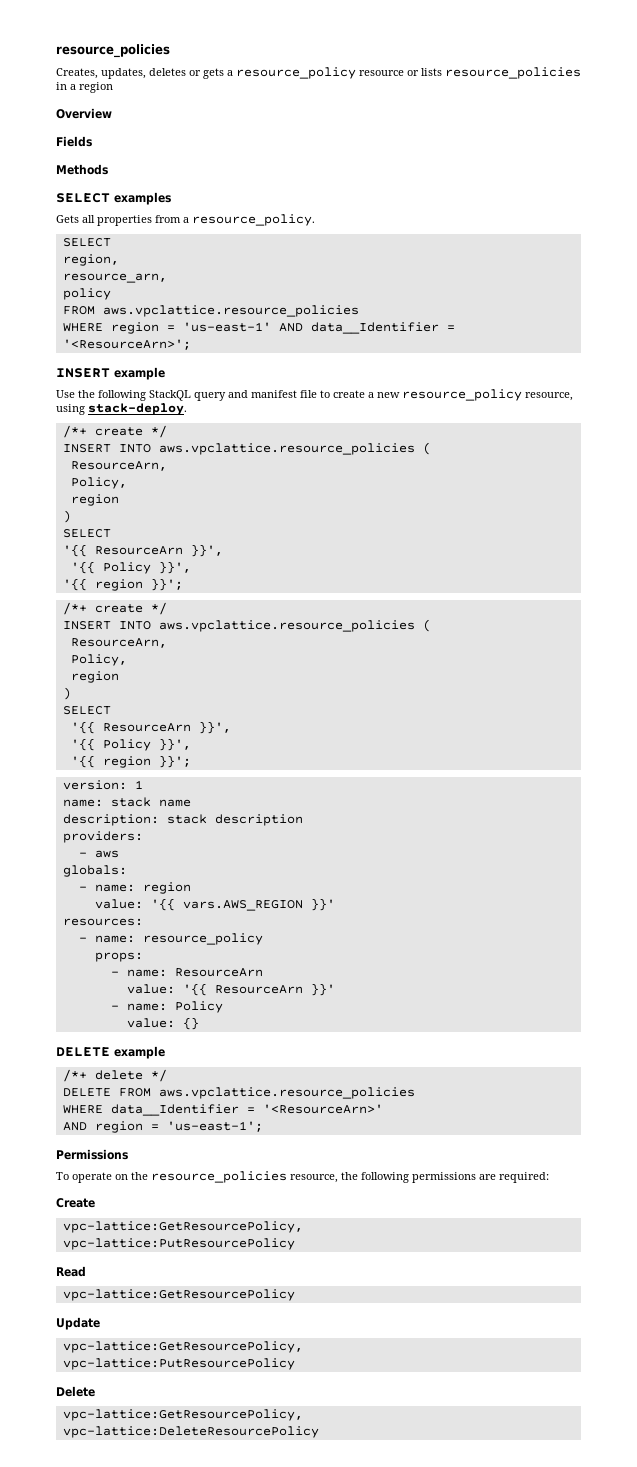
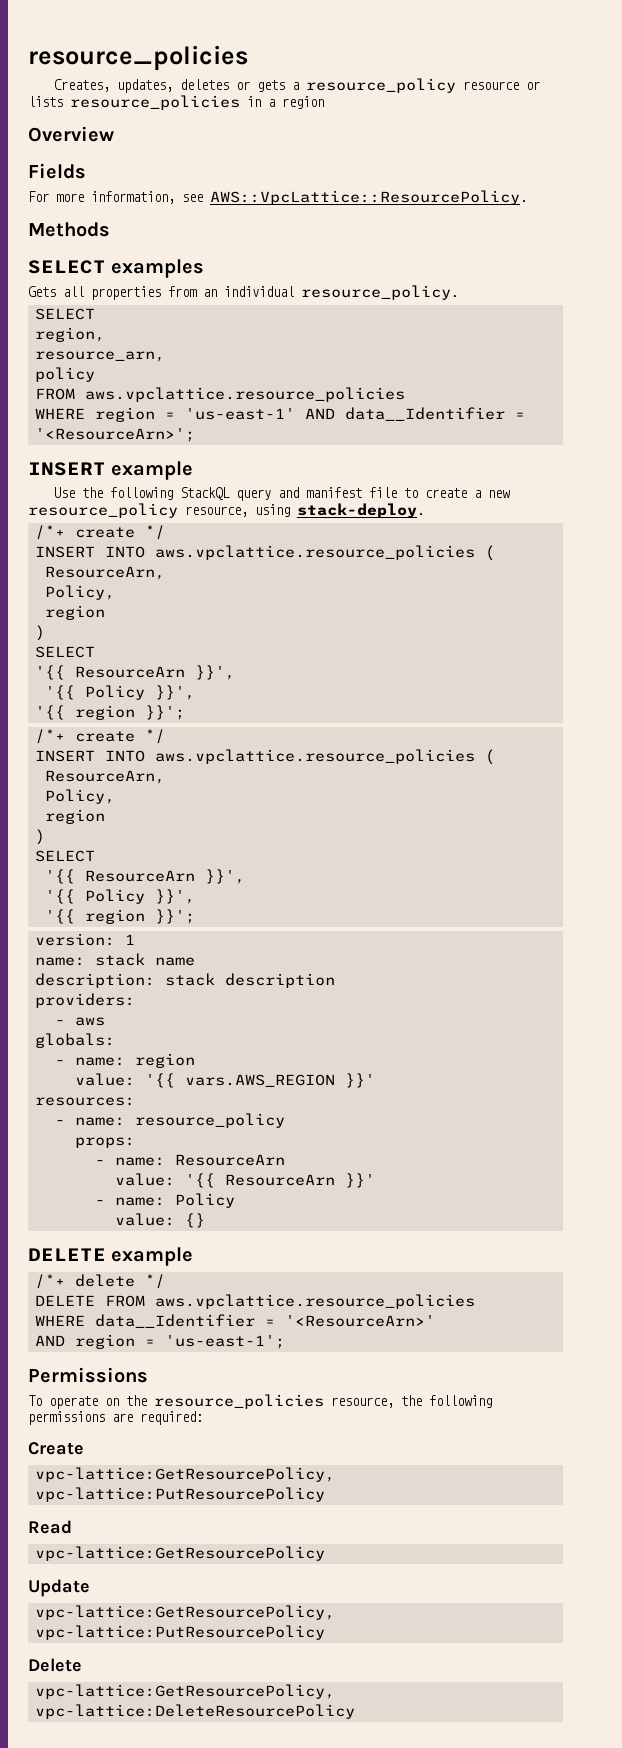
(92, 141) none -> [28,190,527,205] // For more information, see AWS::VpcLattice::ResourcePolicy.
[183,217,189,223] a -> [203,286,294,297] an individual

